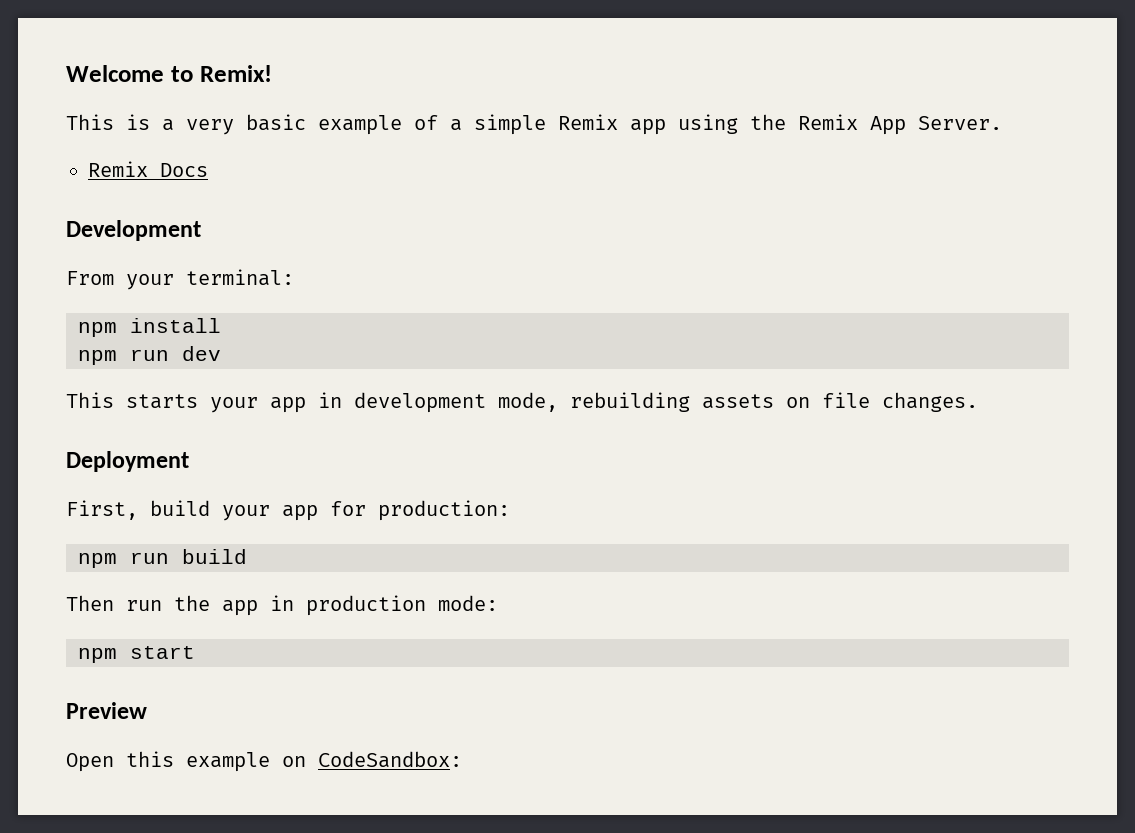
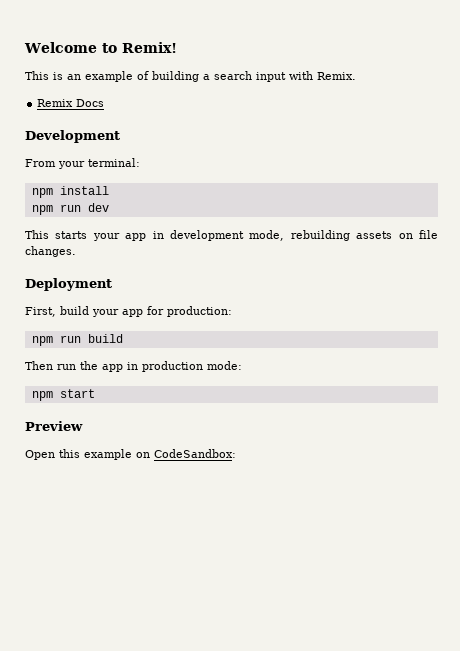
[162,114,1002,135] a very basic example of a simple Remix app using the Remix App Server. -> [67,71,356,82] an example of building a search input with Remix.

